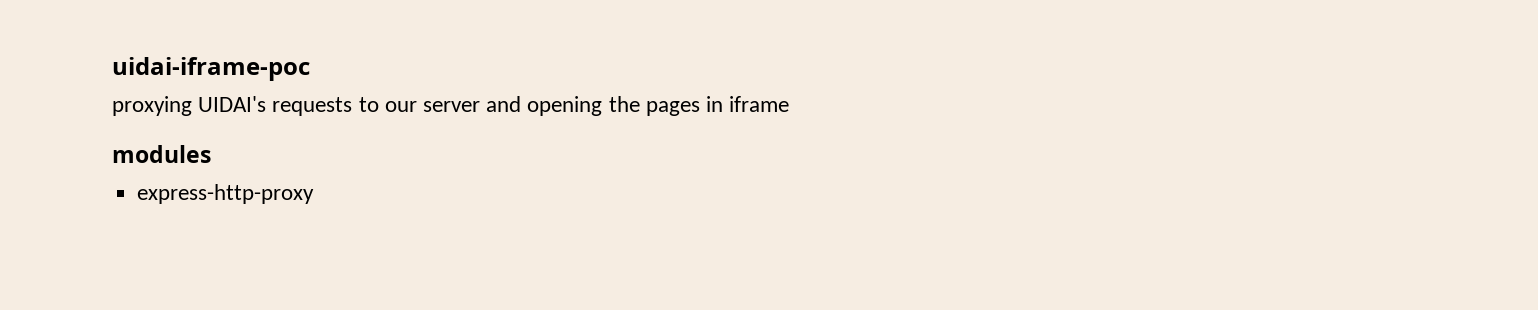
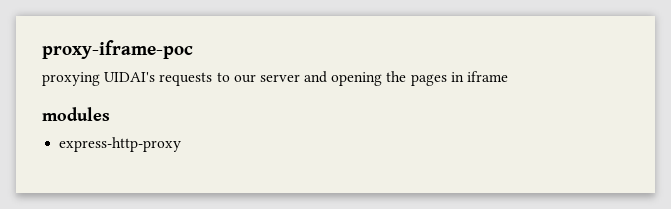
[112,57,310,81] uidai-iframe-poc -> [42,40,193,59] proxy-iframe-poc

